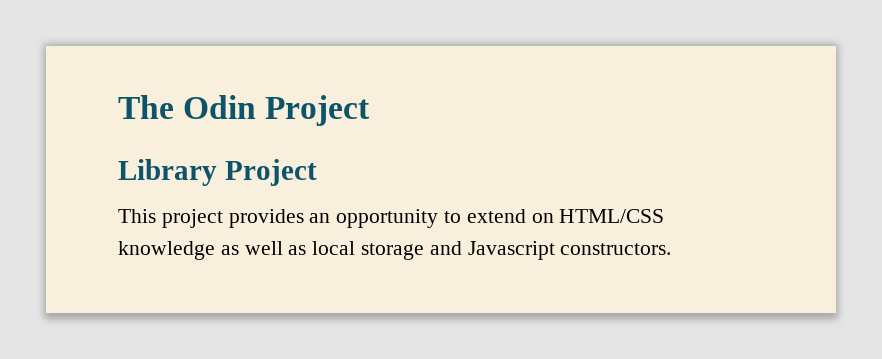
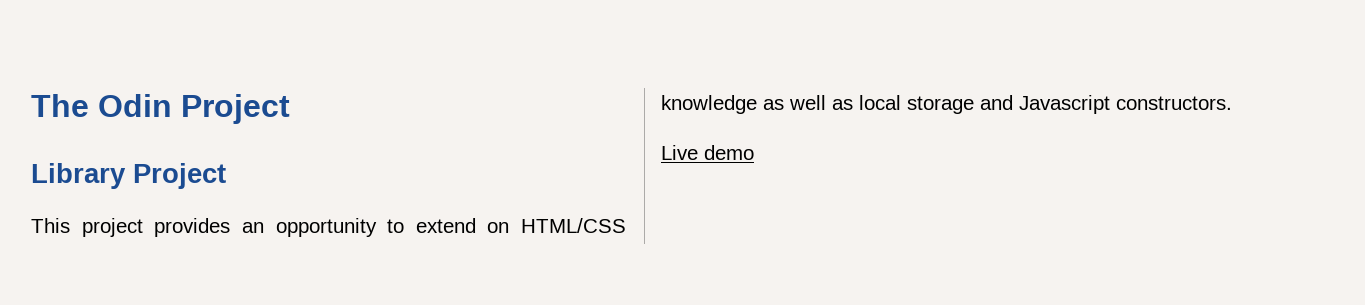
(672, 249) none -> [661,145,754,160] // Live demo

